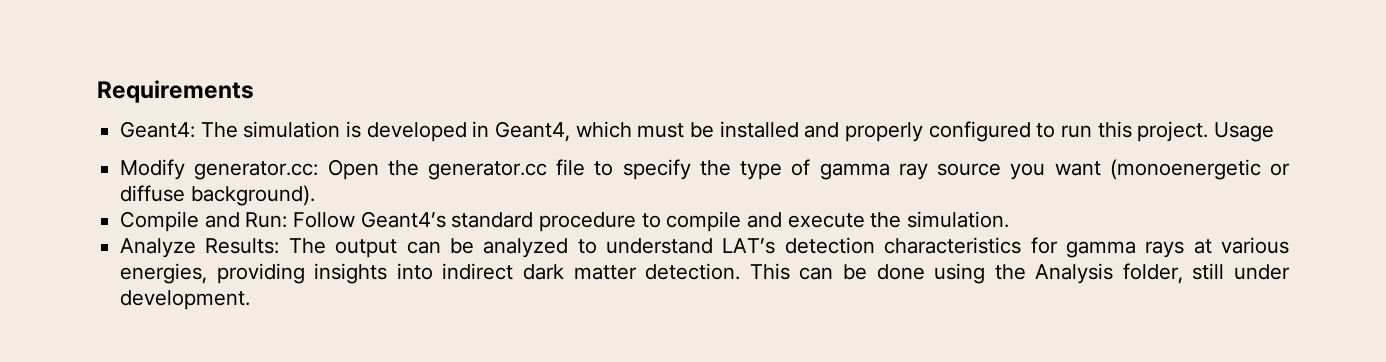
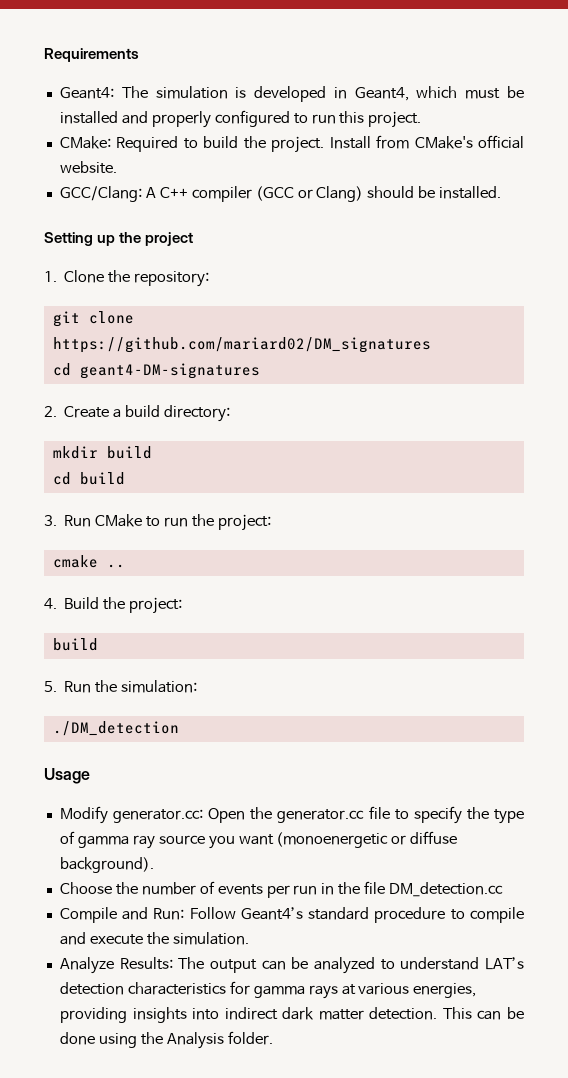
(1209, 131) none -> [59,135,524,153] [59,161,117,174] [59,186,502,202] [44,232,194,246] [44,270,210,287] [52,311,134,327] [52,337,431,353] [52,363,260,379] [44,405,230,422] [52,446,152,459] [52,472,125,485] [44,514,271,531] [52,555,125,568] [44,597,183,614] [52,638,98,651] [44,680,198,693] [52,721,179,736] // CMake: Required to build the project. Install from CMake's official website. // GCC/Clang: A C++ compiler (GCC or Clang) should be installed. // Setting up the project // 1. Clone the repository: // git clone https://github.com/mariard02/DM_signatures // cd geant4-DM-signatures // 2. Create a build directory: // mkdir build // cd build // 3. Run CMake to run the project: // cmake .. // 4. Build the project: // build // 5. Run the simulation: // ./DM_detection //
(315, 195) none -> [59,881,504,898] // Choose the number of events per run in the file DM_detection.cc
[1122,263,1290,284] [120,290,251,310] folder, still under development. -> [227,1031,273,1045] folder.

